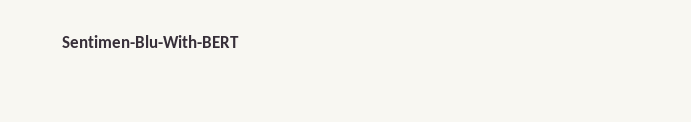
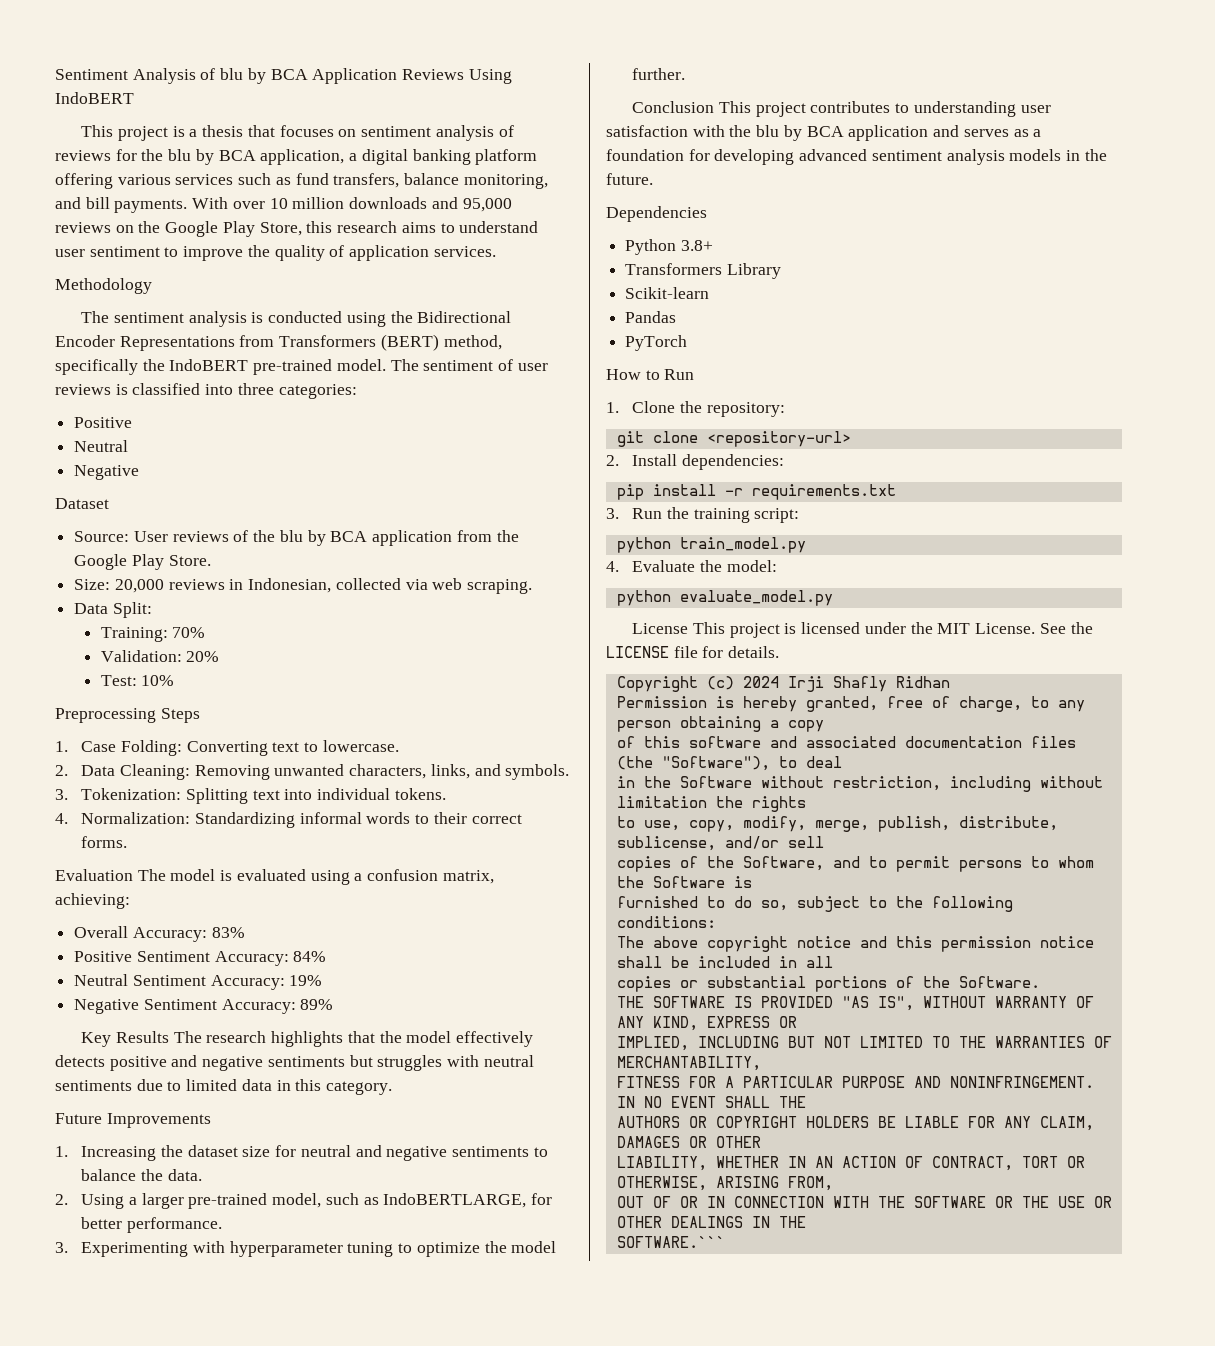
[62,35,239,48] Sentimen-Blu-With-BERT -> [55,68,512,84] [55,92,134,104] [81,125,514,141] [55,149,538,165] [55,173,548,189] [55,197,512,213] [55,221,539,237] [55,245,496,261] [55,278,152,294] [81,311,512,327] [55,334,502,351] [55,359,548,375] [55,383,357,399] [74,417,133,428] [74,440,129,452] [74,465,140,480] [55,498,109,509] [74,530,519,546] [74,554,211,570] [74,578,533,594] [74,602,152,618] [100,627,206,642] [100,650,220,662] [100,675,175,686] [55,708,200,723] [55,740,399,756] [55,764,570,780] [55,788,446,804] [55,812,522,828] [81,836,128,848] [55,869,494,885] [55,893,130,909] [74,926,245,942] [74,951,327,966] [74,974,323,990] [74,999,334,1014] [81,1031,534,1047] [55,1055,534,1071] [55,1079,393,1095] [55,1113,211,1128] [55,1145,548,1161] [81,1169,202,1181] [55,1193,553,1209] [81,1217,223,1233] [55,1241,557,1257] [632,68,686,80] [632,101,1051,117] [606,125,1042,141] [606,149,1107,165] [606,173,653,185] [606,206,707,222] [625,239,713,255] [625,263,781,279] [625,287,710,299] [625,311,677,323] [625,335,688,351] [606,369,695,380] [606,401,785,417] [616,431,851,447] [606,454,785,470] [616,484,896,500] [606,507,800,523] [616,537,806,553] [606,560,777,572] [616,590,833,606] [632,622,1093,638] [606,646,780,658] [616,676,950,692] [616,696,1085,712] [616,716,824,732] [616,736,1076,748] [616,756,842,771] [616,776,1103,792] [616,796,806,812] [616,816,1058,832] [616,836,824,851] [616,856,1094,872] [616,876,752,888] [616,896,1013,912] [616,916,716,928] [616,936,1094,952] [616,956,833,968] [616,976,1040,992] [616,996,1094,1011] [616,1016,797,1031] [616,1036,1112,1051] [616,1056,761,1071] [616,1076,1094,1088] [616,1096,806,1108] [616,1116,1094,1131] [616,1136,761,1148] [616,1156,1085,1171] [616,1176,833,1191] [616,1196,1112,1208] [616,1216,806,1228] [616,1236,725,1248] Sentiment Analysis of blu by BCA Application Reviews Using IndoBERT // This project is a thesis that focuses on sentiment analysis of reviews for the blu by BCA application, a digital banking platform offering various services such as fund transfers, balance monitoring, and bill payments. With over 10 million downloads and 95,000 reviews on the Google Play Store, this research aims to understand user sentiment to improve the quality of application services. // Methodology // The sentiment analysis is conducted using the Bidirectional Encoder Representations from Transformers (BERT) method, specifically the IndoBERT pre-trained model. The sentiment of user reviews is classified into three categories: // Positive // Neutral // Negative // Dataset // Source: User reviews of the blu by BCA application from the Google Play Store. // Size: 20,000 reviews in Indonesian, collected via web scraping. // Data Split: // Training: 70% // Validation: 20% // Test: 10% // Preprocessing Steps // 1. Case Folding: Converting text to lowercase. // 2. Data Cleaning: Removing unwanted characters, links, and symbols. // 3. Tokenization: Splitting text into individual tokens. // 4. Normalization: Standardizing informal words to their correct forms. // Evaluation The model is evaluated using a confusion matrix, achieving: // Overall Accuracy: 83% // Positive Sentiment Accuracy: 84% // Neutral Sentiment Accuracy: 19% // Negative Sentiment Accuracy: 89% // Key Results The research highlights that the model effectively detects positive and negative sentiments but struggles with neutral sentiments due to limited data in this category. // Future Improvements // 1. Increasing the dataset size for neutral and negative sentiments to balance the data. // 2. Using a larger pre-trained model, such as IndoBERTLARGE, for better performance. // 3. Experimenting with hyperparameter tuning to optimize the model further. // Conclusion This project contributes to understanding user satisfaction with the blu by BCA application and serves as a foundation for developing advanced sentiment analysis models in the future. // Dependencies // Python 3.8+ // Transformers Library // Scikit-learn // Pandas // PyTorch // How to Run // 1. Clone the repository: // git clone <repository-url> // 2. Install dependencies: // pip install -r requirements.txt // 3. Run the training script: // python train_model.py // 4. Evaluate the model: // python evaluate_model.py // License This project is licensed under the MIT License. See the LICENSE file for details. // Copyright (c) 2024 Irji Shafly Ridhan // Permission is hereby granted, free of charge, to any person obtaining a copy // of this software and associated documentation files (the "Software"), to deal // in the Software without restriction, including without limitation the rights // to use, copy, modify, merge, publish, distribute, sublicense, and/or sell // copies of the Software, and to permit persons to whom the Software is // furnished to do so, subject to the following conditions: // The above copyright notice and this permission notice shall be included in all // copies or substantial portions of the Software. // THE SOFTWARE IS PROVIDED "AS IS", WITHOUT WARRANTY OF ANY KIND, EXPRESS OR // IMPLIED, INCLUDING BUT NOT LIMITED TO THE WARRANTIES OF MERCHANTABILITY, // FITNESS FOR A PARTICULAR PURPOSE AND NONINFRINGEMENT. IN NO EVENT SHALL THE // AUTHORS OR COPYRIGHT HOLDERS BE LIABLE FOR ANY CLAIM, DAMAGES OR OTHER // LIABILITY, WHETHER IN AN ACTION OF CONTRACT, TORT OR OTHERWISE, ARISING FROM, // OUT OF OR IN CONNECTION WITH THE SOFTWARE OR THE USE OR OTHER DEALINGS IN THE // SOFTWARE.```

